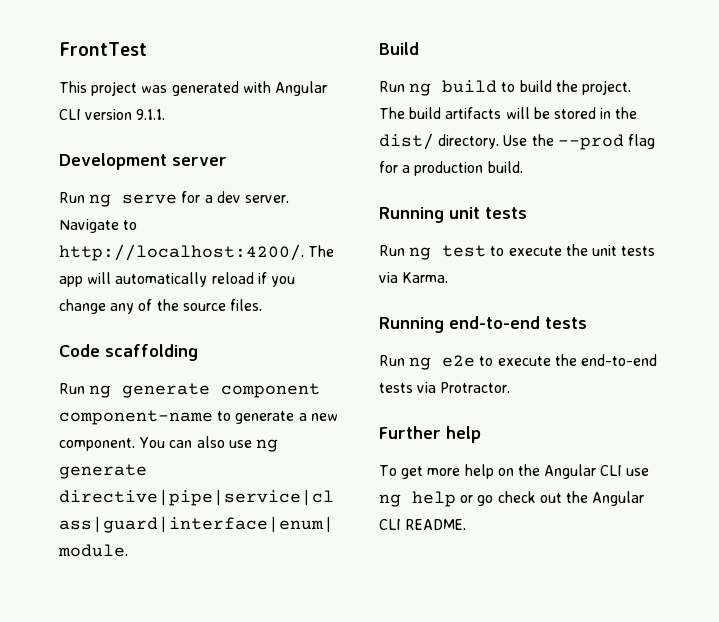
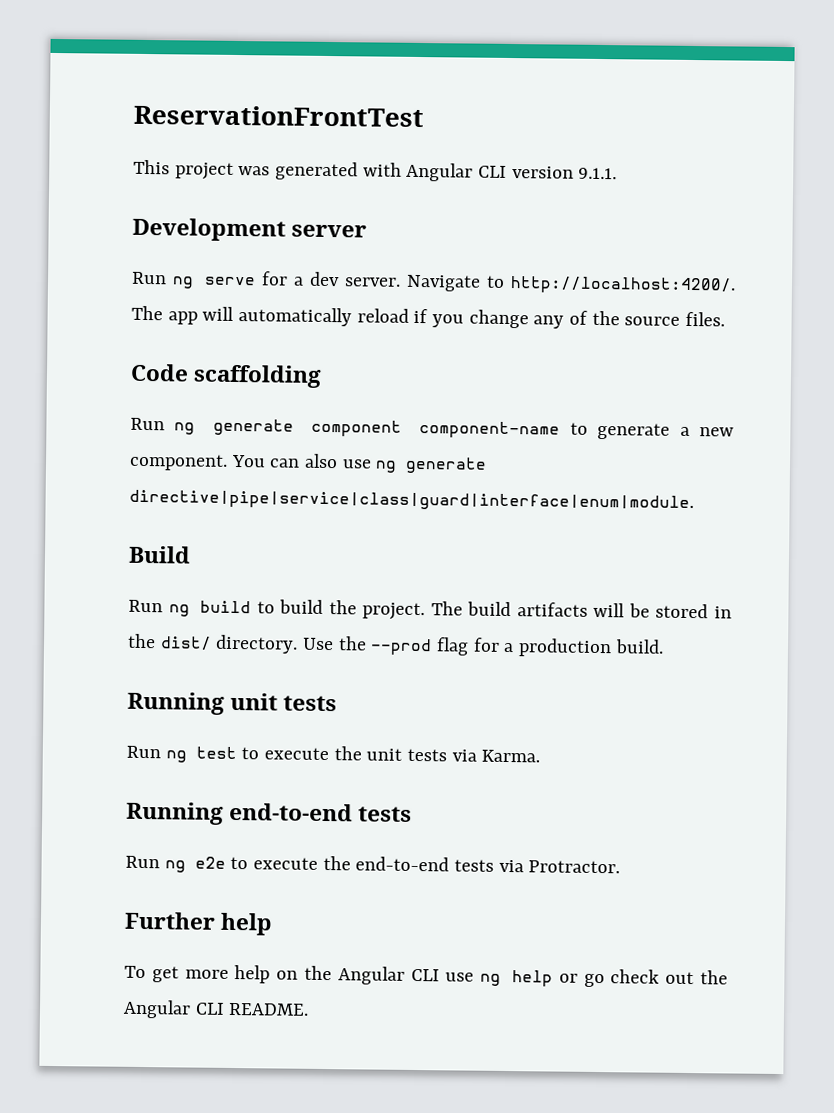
[59,42,147,56] FrontTest -> [133,104,424,128] ReservationFrontTest

